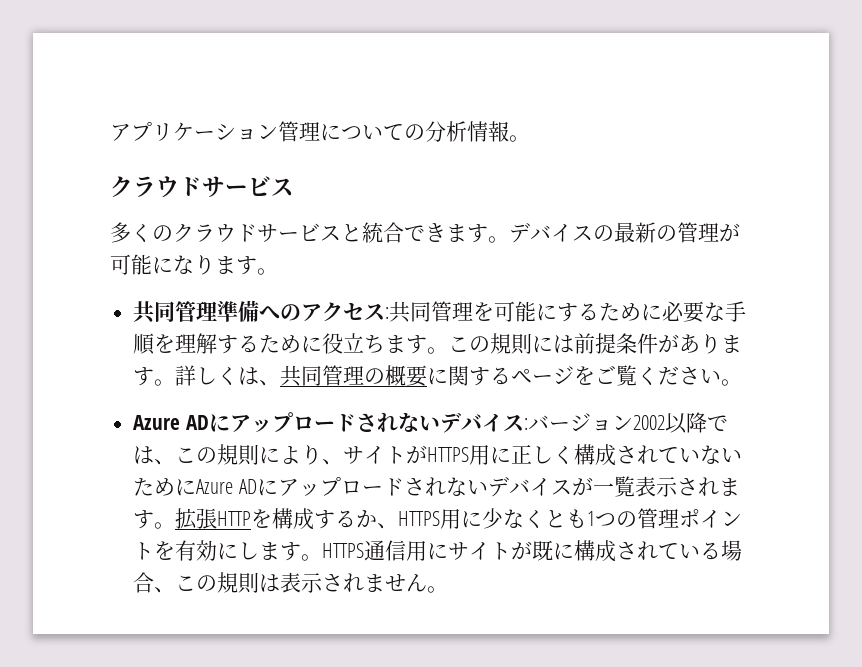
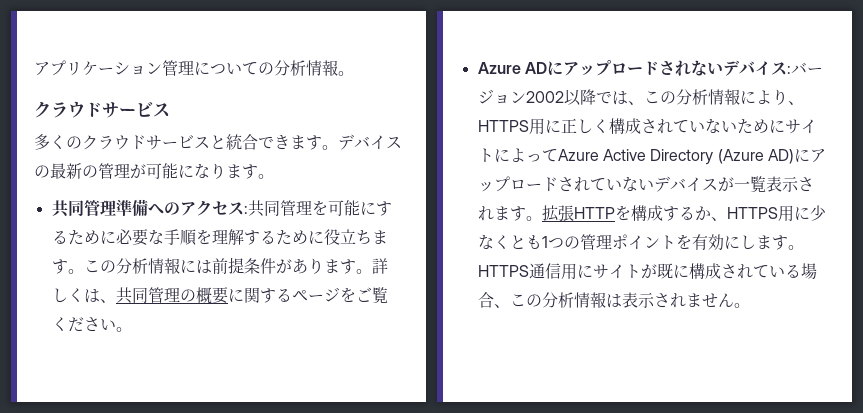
[490,333,533,354] 規則 -> [115,258,180,274] 分析情報
[217,444,428,465] 規則により、サイトが -> [675,89,804,105] 分析情報により、
[196,477,446,496] Azure ADにアップロードされ -> [784,119,817,134] [477,148,826,165] [477,176,622,192] サイトによってAzure Active Directory (Azure AD)にアップロードされてい
[217,572,260,593] 規則 -> [541,292,606,308] 分析情報

